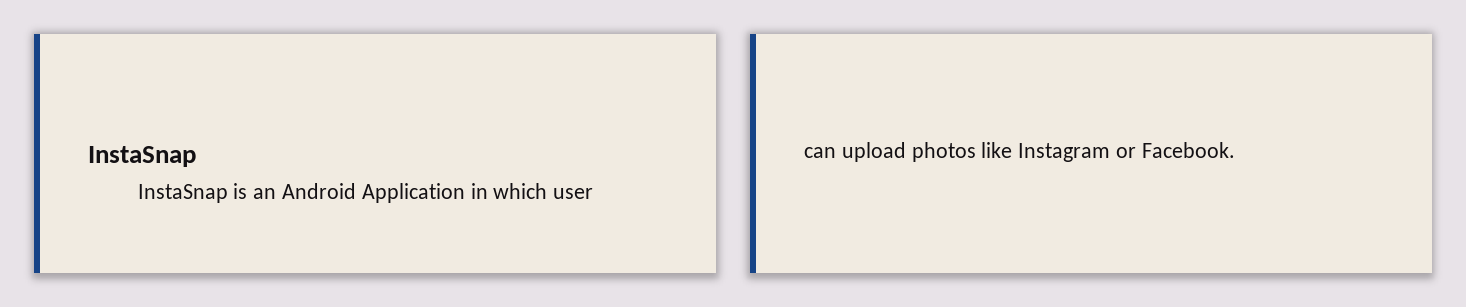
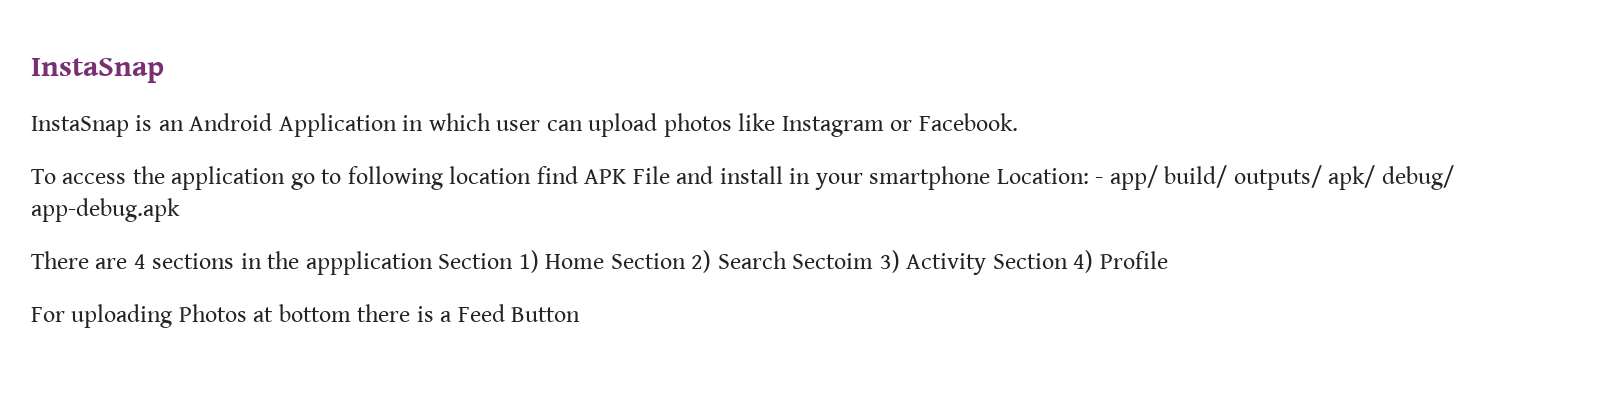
(1235, 150) none -> [31,165,1454,190] [31,198,180,222] [31,250,1168,275] [31,304,581,328] // To access the application go to following location find APK File and install in your smartphone Location: - app/ build/ outputs/ apk/ debug/ app-debug.apk // There are 4 sections in the appplication Section 1) Home Section 2) Search Sectoim 3) Activity Section 4) Profile // For uploading Photos at bottom there is a Feed Button

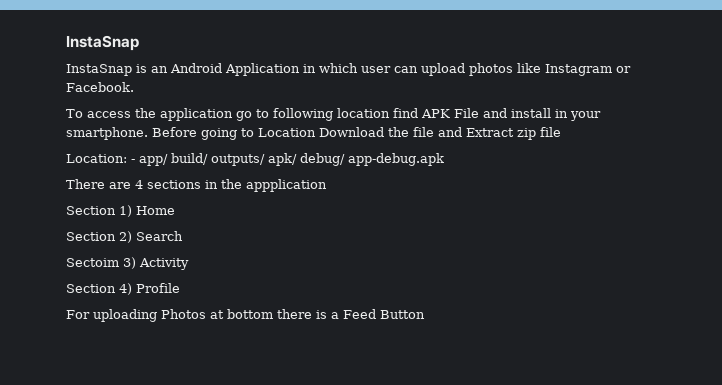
[869,166,991,190] smartphone -> [66,127,561,140] smartphone. Before going to Location Download the file and Extract zip file //
(433, 263) none -> (327, 185) //
(605, 261) none -> (175, 210) //
(787, 260) none -> (183, 236) //
(987, 264) none -> (189, 264) //

